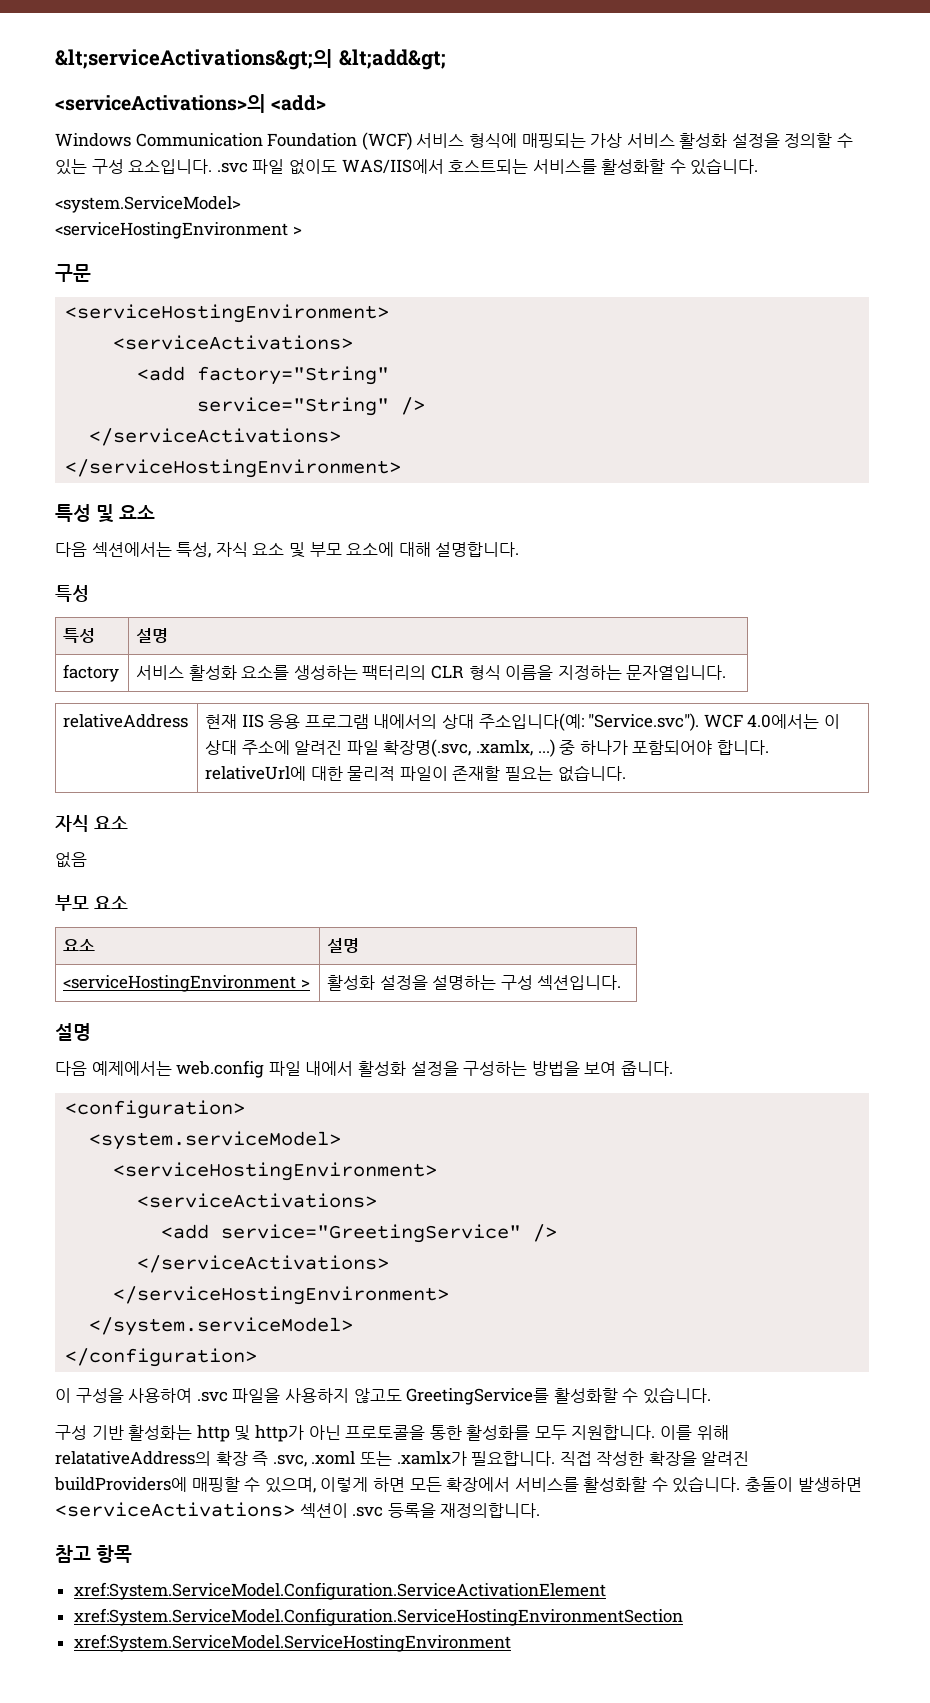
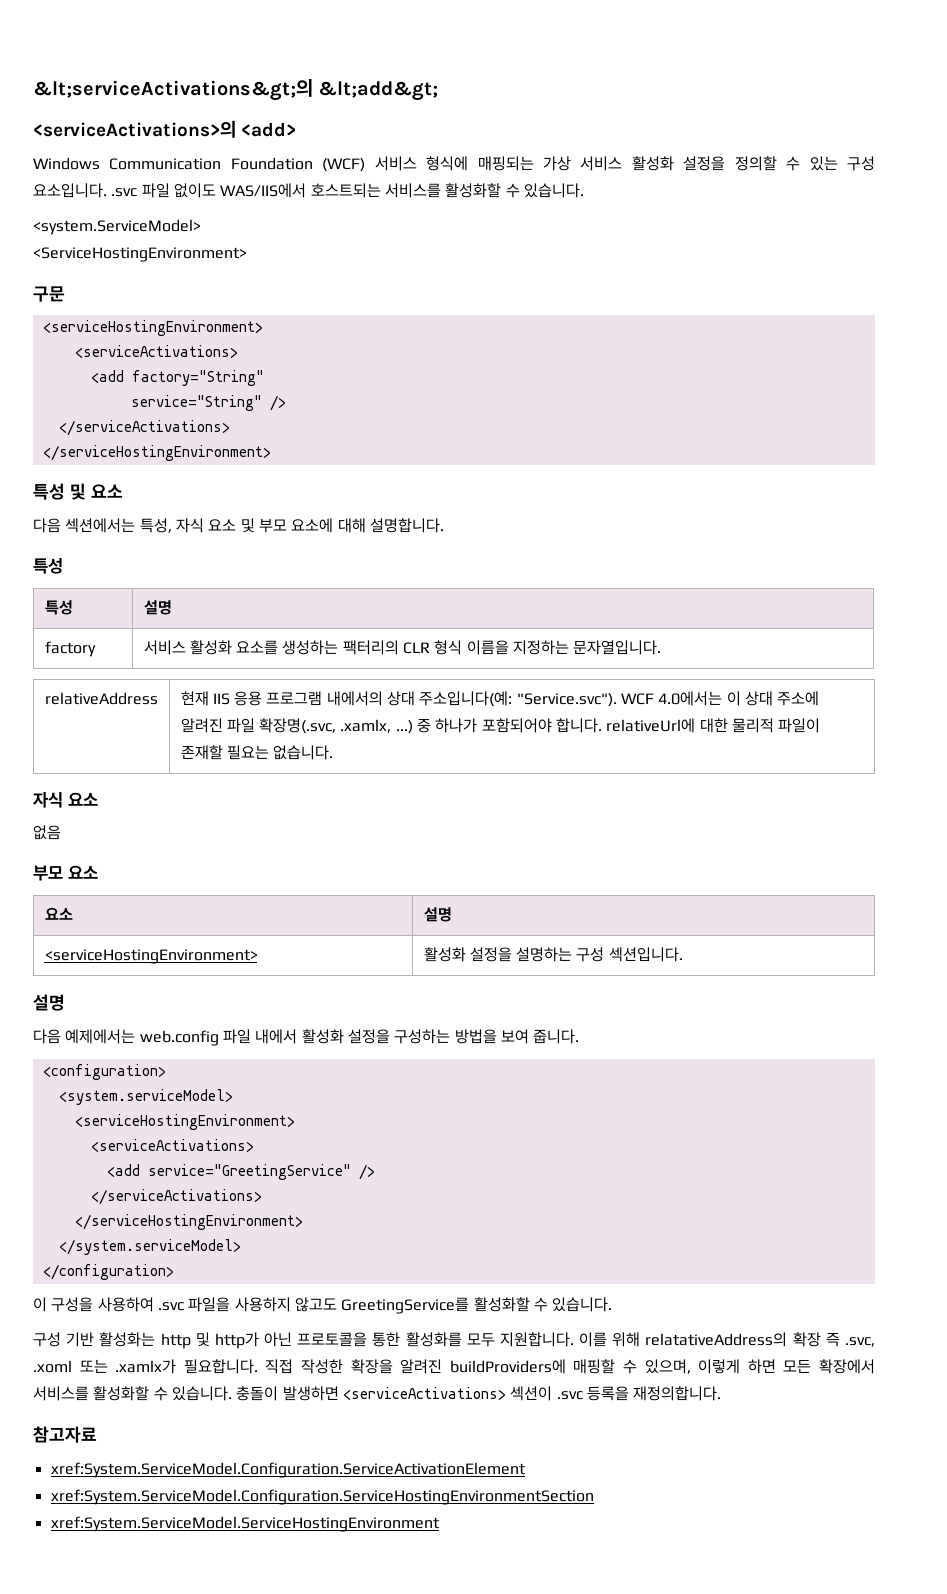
[55,222,302,239] <serviceHostingEnvironment > -> [33,247,247,262] <ServiceHostingEnvironment>
[63,975,310,992] <serviceHostingEnvironment > -> [44,949,258,964] <serviceHostingEnvironment>
[55,1545,132,1563] 참고 항목 -> [33,1426,97,1443] 참고자료

